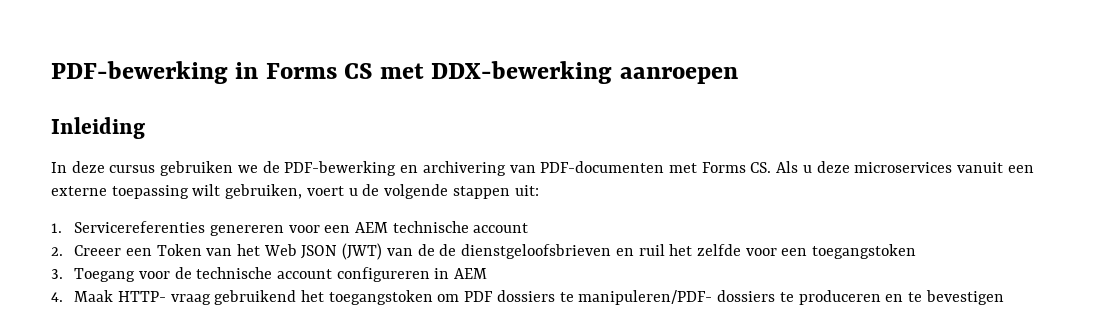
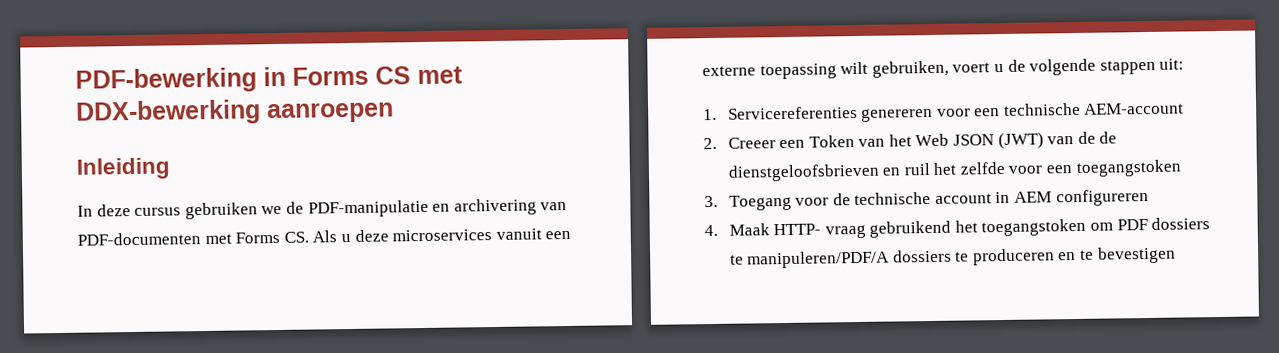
[284,161,397,176] PDF-bewerking -> [307,199,429,218] PDF-manipulatie
[355,221,529,233] AEM technische account -> [1003,102,1185,116] technische AEM-account
[336,267,430,282] configureren -> (992, 198) none
(488, 273) none -> [1055,188,1149,207] configureren
[578,290,713,305] manipuleren/PDF- -> [747,250,891,269] manipuleren/PDF/A

